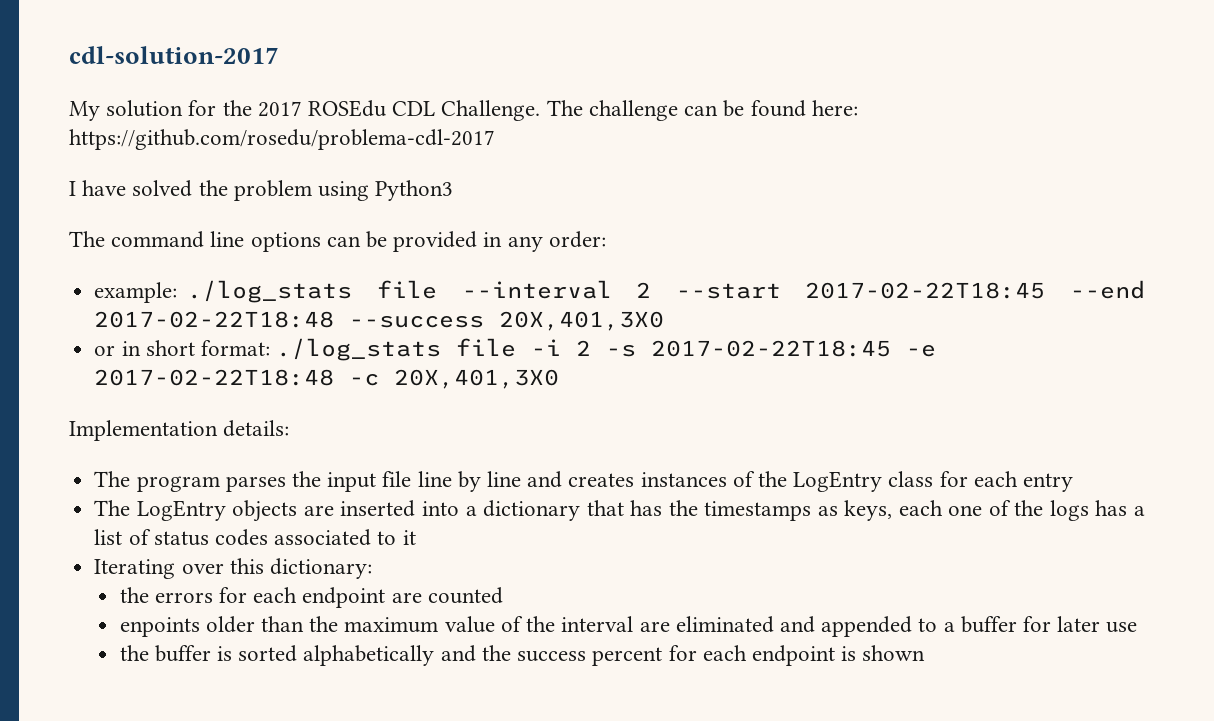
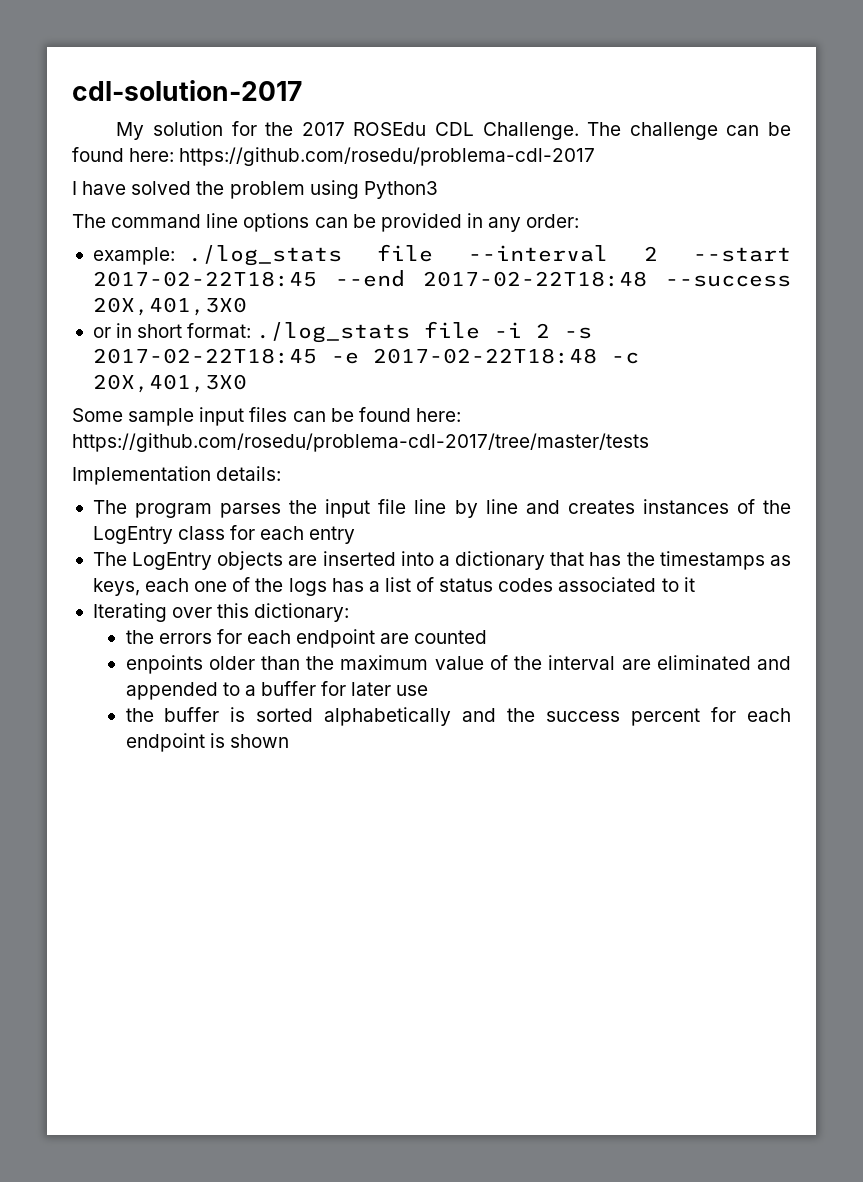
(560, 379) none -> [72,407,461,426] [72,433,649,452] // Some sample input files can be found here: https://github.com/rosedu/problema-cdl-2017/tree/master/tests

